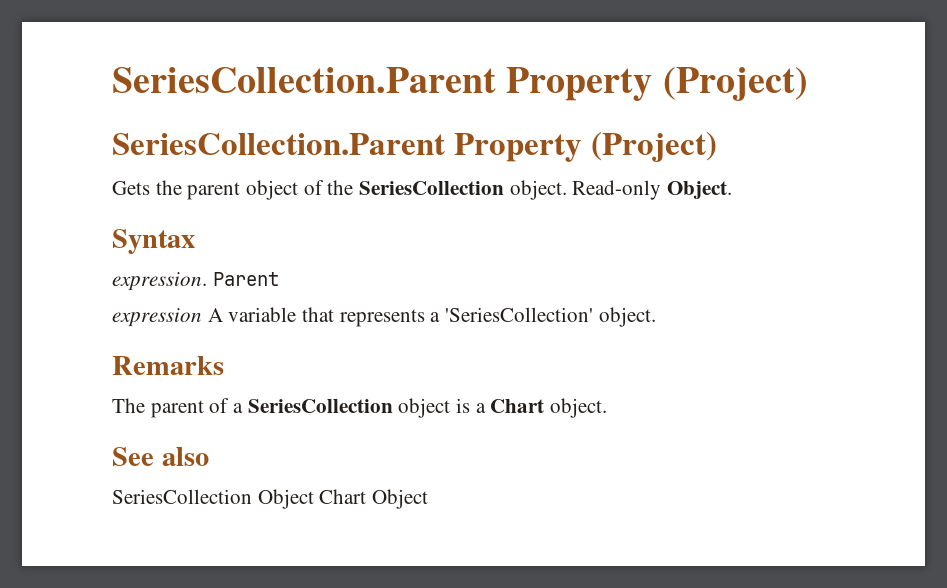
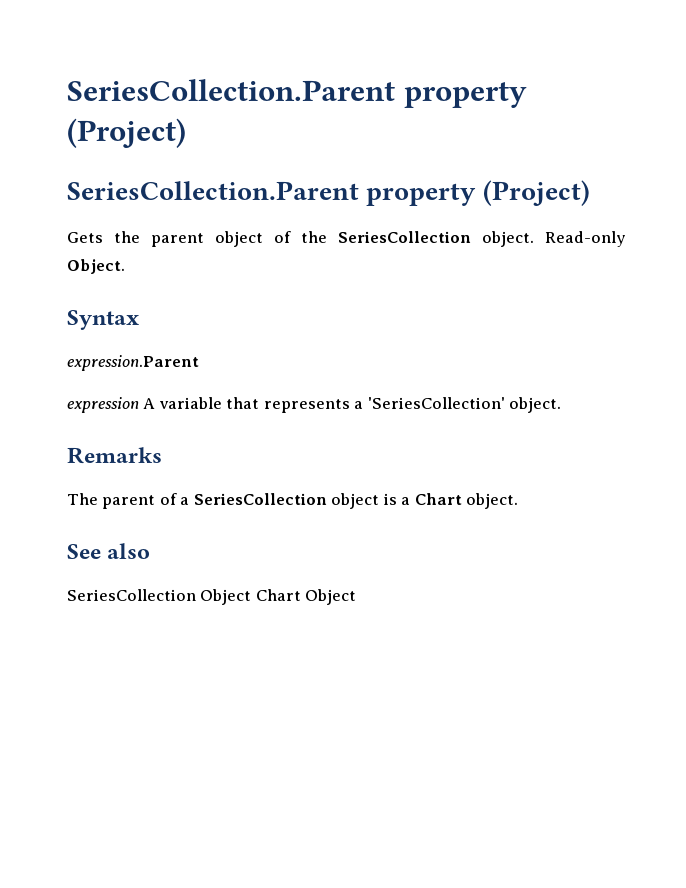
[112,67,653,101] SeriesCollection.Parent Property -> [67,79,527,108] SeriesCollection.Parent property
[453,133,582,162] Property -> [366,183,477,206] property
[112,272,279,291] expression. Parent -> [67,355,199,371] expression.Parent

